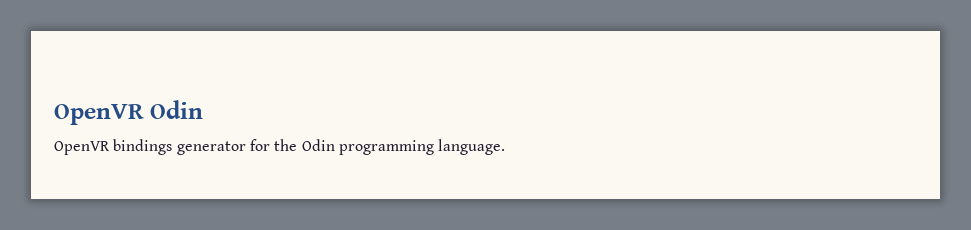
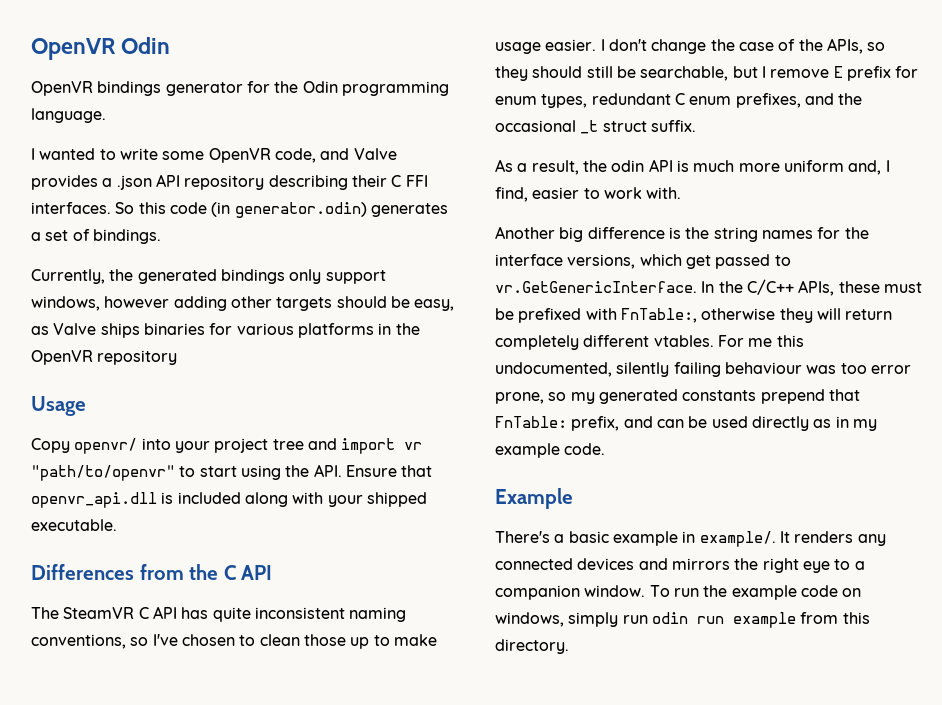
(506, 147) none -> [31,148,397,163] [31,174,428,190] [31,202,448,218] [31,229,161,244] [31,269,386,284] [31,296,455,311] [31,323,420,338] [31,350,178,365] [31,396,86,416] [31,438,423,454] [31,464,433,481] [31,492,427,508] [31,519,117,531] [31,564,273,580] [31,606,407,622] [31,634,437,649] [495,38,886,54] [495,66,919,81] [495,93,863,108] [495,120,696,134] [495,159,890,175] [495,187,682,202] [495,226,869,242] [495,254,791,269] [495,279,922,296] [495,308,893,323] [495,335,804,350] [495,362,911,377] [495,389,860,404] [495,416,877,431] [495,443,606,458] [495,488,573,509] [495,531,886,547] [495,558,865,573] [495,585,862,600] [495,612,870,628] [495,639,569,654] // I wanted to write some OpenVR code, and Valve provides a .json API repository describing their C FFI interfaces. So this code (in generator.odin) generates a set of bindings. // Currently, the generated bindings only support windows, however adding other targets should be easy, as Valve ships binaries for various platforms in the OpenVR repository // Usage // Copy openvr/ into your project tree and import vr "path/to/openvr" to start using the API. Ensure that openvr_api.dll is included along with your shipped executable. // Differences from the C API // The SteamVR C API has quite inconsistent naming conventions, so I've chosen to clean those up to make usage easier. I don't change the case of the APIs, so they should still be searchable, but I remove E prefix for enum types, redundant C enum prefixes, and the occasional _t struct suffix. // As a result, the odin API is much more uniform and, I find, easier to work with. // Another big difference is the string names for the interface versions, which get passed to vr.GetGenericInterface. In the C/C++ APIs, these must be prefixed with FnTable:, otherwise they will return completely different vtables. For me this undocumented, silently failing behaviour was too error prone, so my generated constants prepend that FnTable: prefix, and can be used directly as in my example code. // Example // There's a basic example in example/. It renders any connected devices and mirrors the right eye to a companion window. To run the example code on windows, simply run odin run example from this directory.

